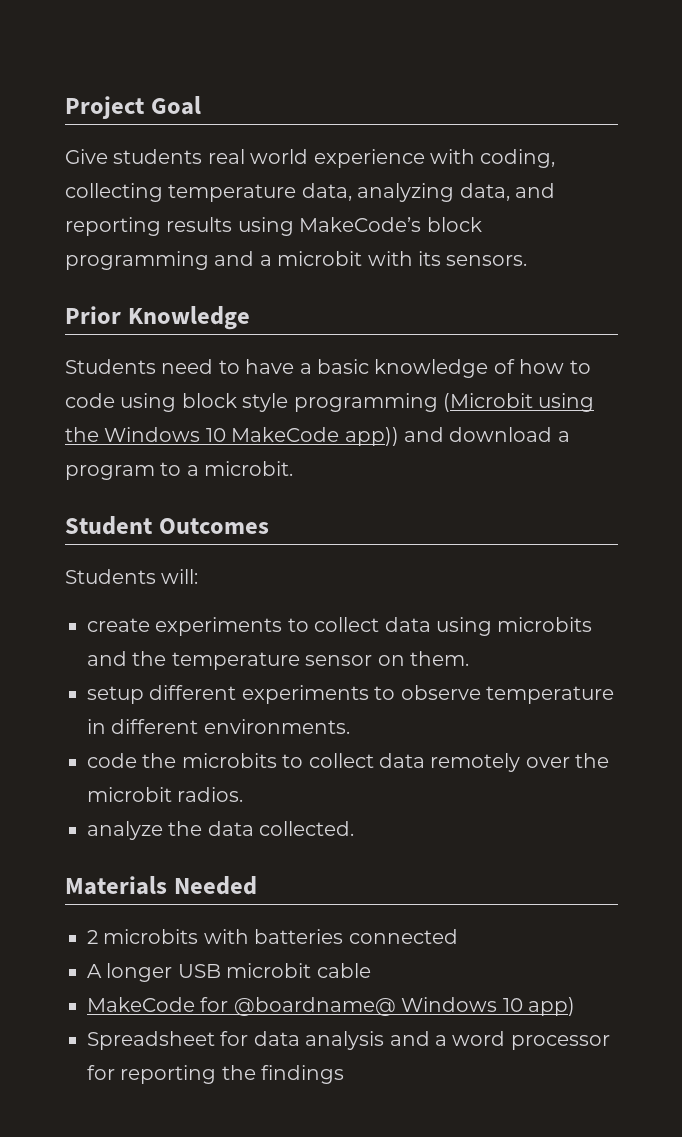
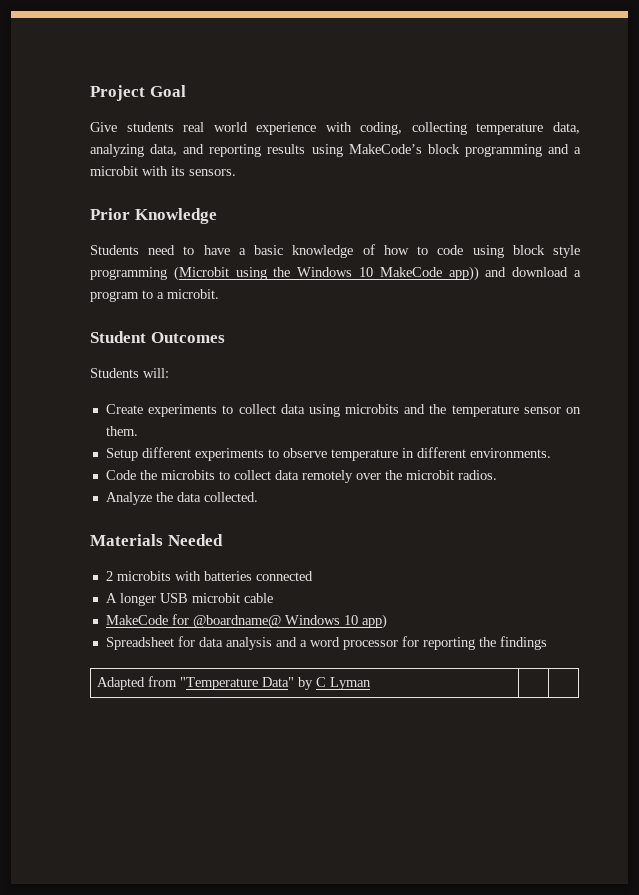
[87,618,150,632] create -> [105,404,143,414] Create
[87,686,144,704] setup -> [105,448,138,461] Setup
[87,753,137,768] code -> [105,470,136,480] Code
[87,821,163,840] analyze -> [105,492,152,505] Analyze
(345, 1074) none -> [96,676,371,690] // Adapted from "Temperature Data" by C Lyman | |

